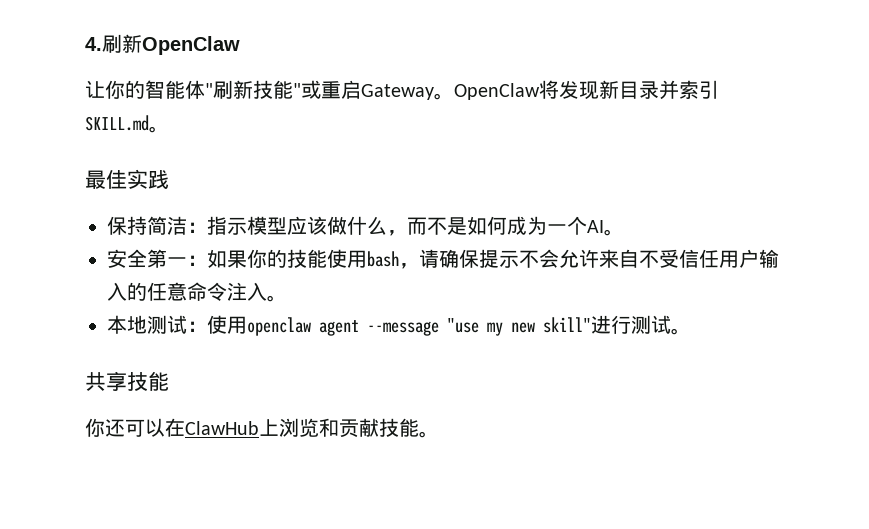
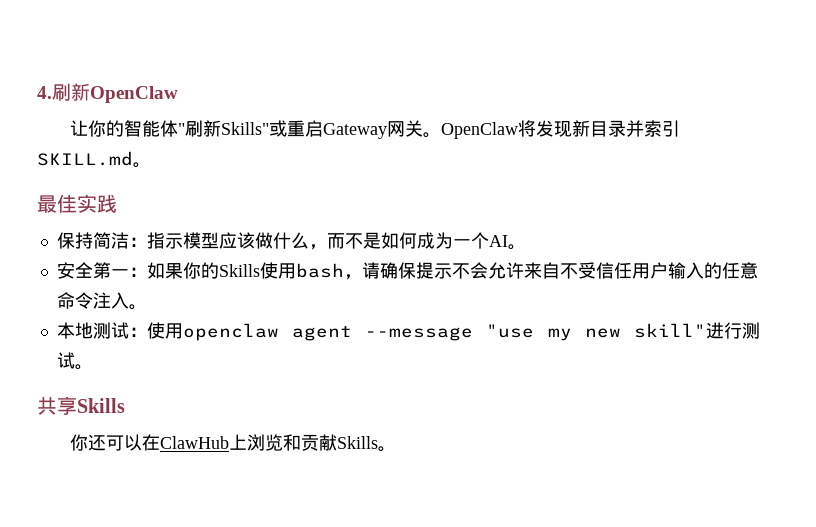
[253,80,301,99] 技能" -> [221,122,270,135] Skills"
(434, 92) none -> [387,120,424,137] 网关
[287,249,327,268] 技能 -> [218,264,260,277] Skills
[127,371,169,391] 技能 -> [77,398,125,413] Skills
[379,418,419,437] 技能 -> [337,436,379,449] Skills

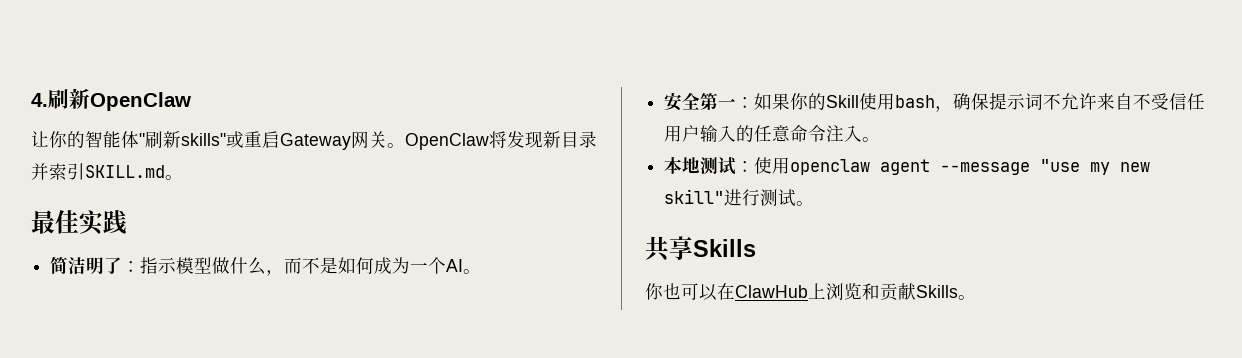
[221,122,270,135] Skills" -> [181,133,226,146] skills"
[56,232,129,249] 保持简洁 -> [50,256,123,274] 简洁明了
[218,232,255,249] 应该 -> (213, 265) none
[218,264,260,277] Skills -> [826,95,860,108] Skill
[361,262,380,279] 请 -> (954, 109) none
[451,262,488,279] 不会 -> [1025,93,1062,110] 词不
[88,434,107,451] 还 -> [663,283,681,300] 也

